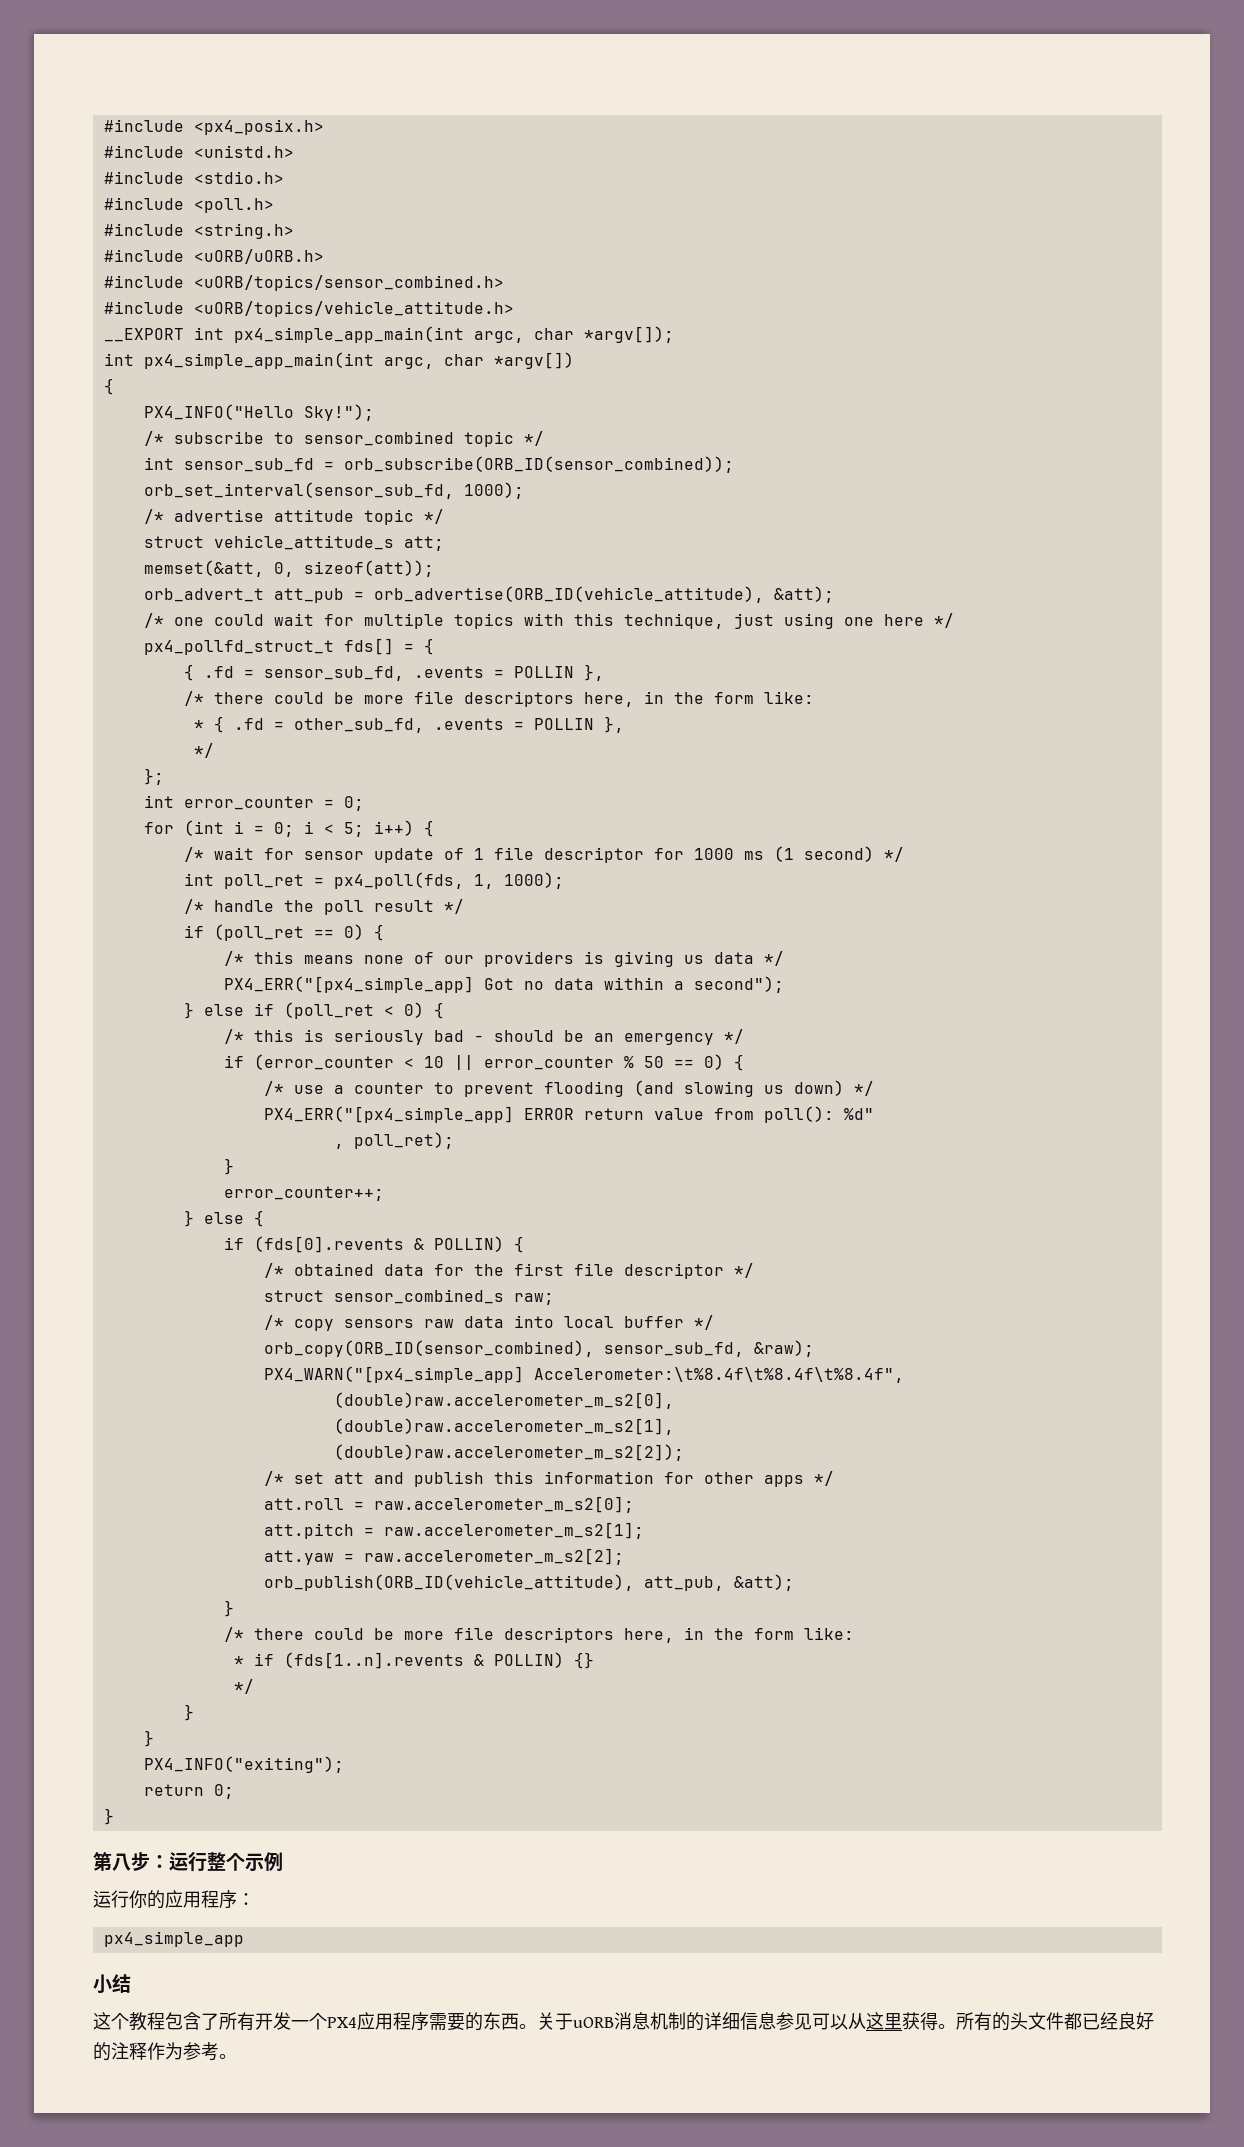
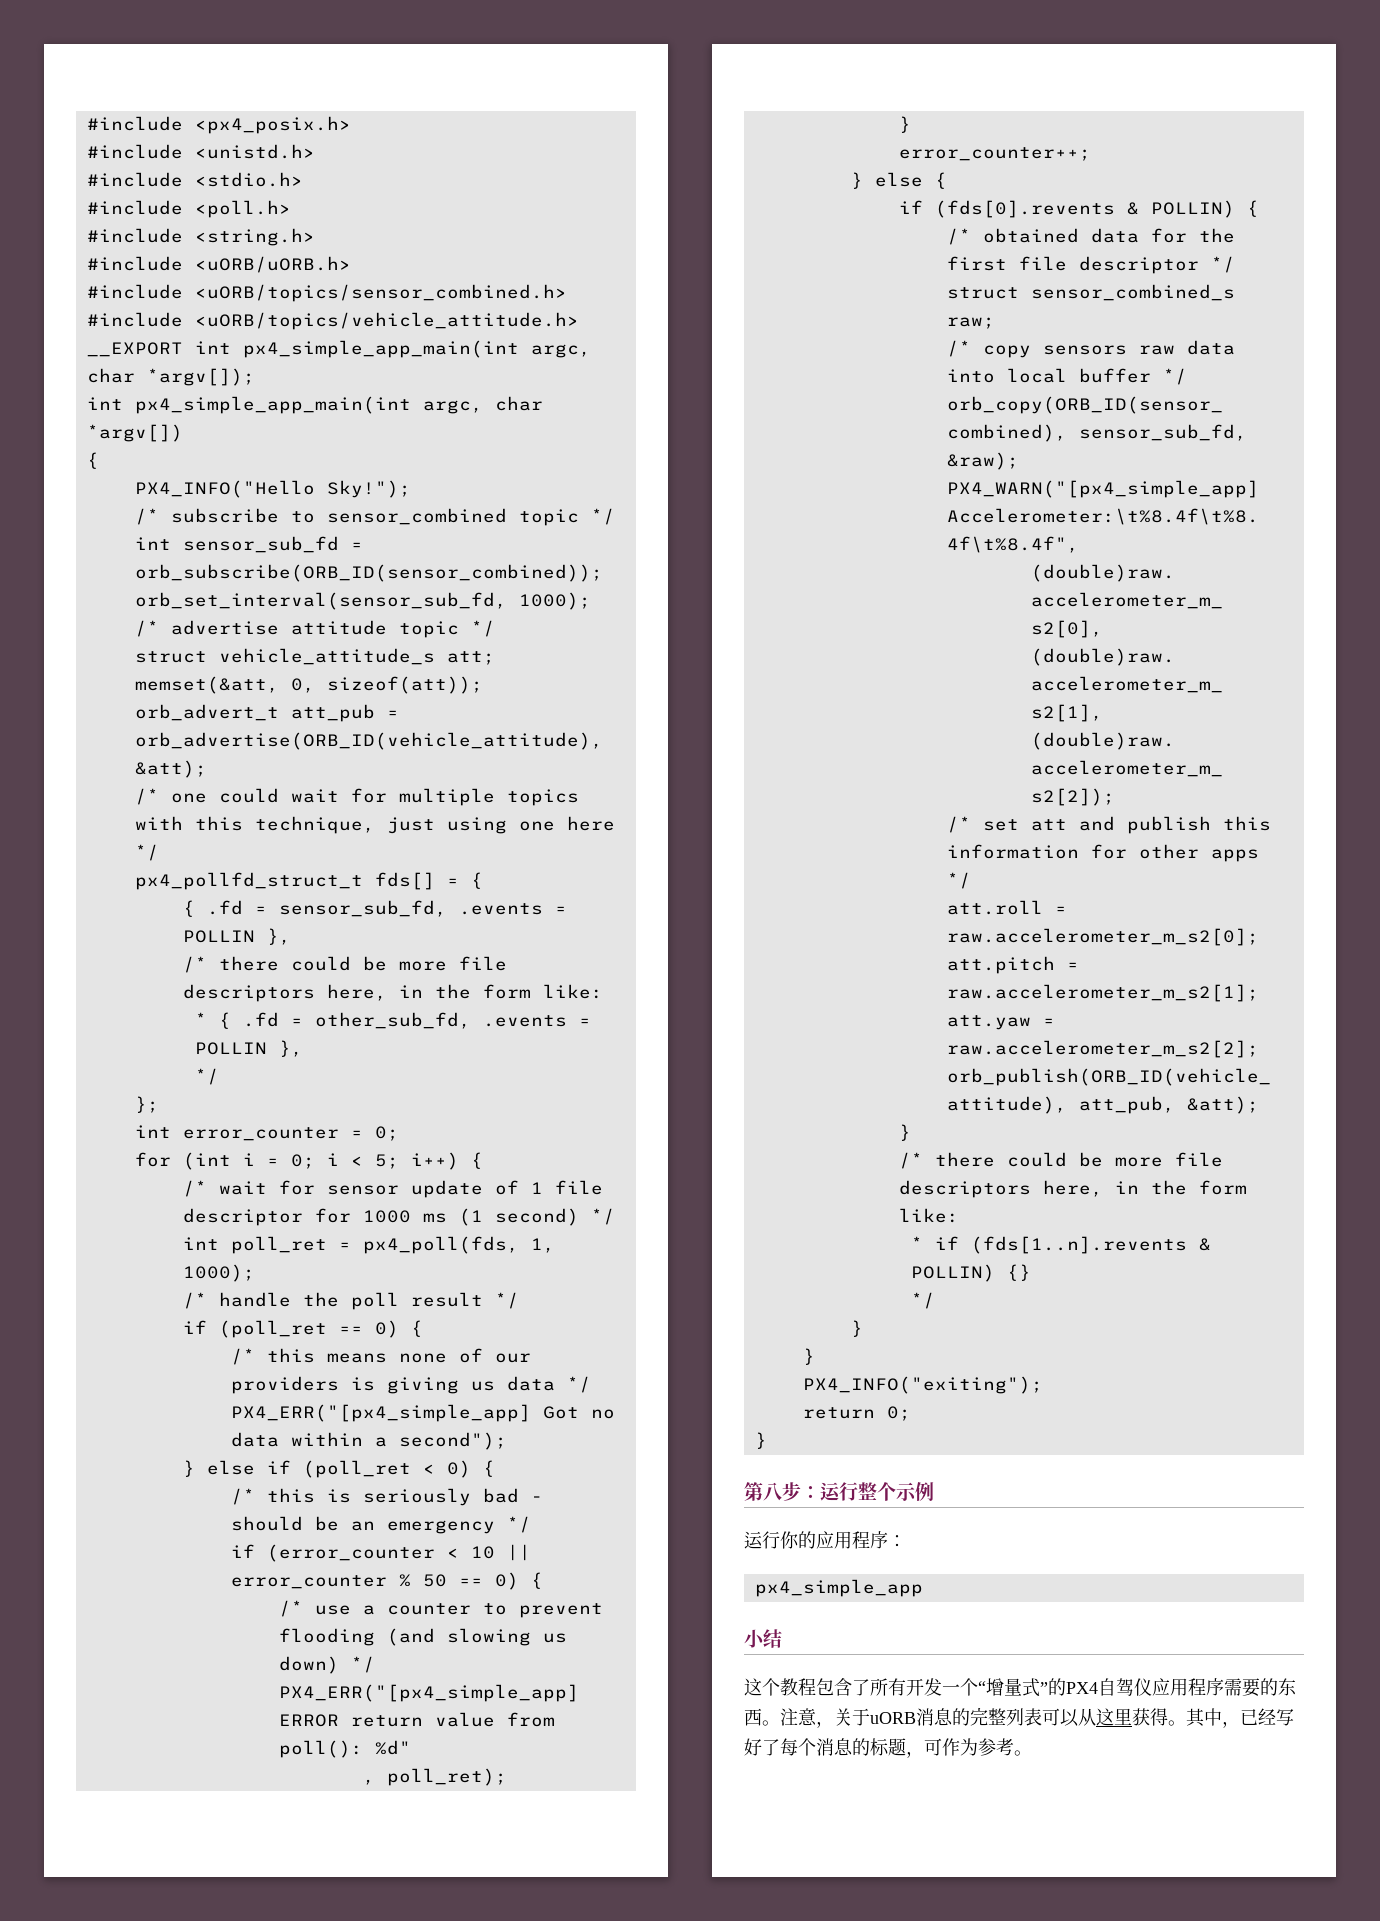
[327,2017,357,2028] PX4 -> [978,1678,1152,1697] “增量式”的PX4自驾仪
(537, 2026) none -> [780,1708,834,1728] 注意，
[650,2012,1154,2031] [93,2042,147,2061] 机制的详细信息参见可以从这里获得。所有的头文件都已经良好的注释 -> [952,1707,1294,1728] [744,1738,942,1758] 的完整列表可以从这里获得。其中，已经写好了每个消息的标题，可

